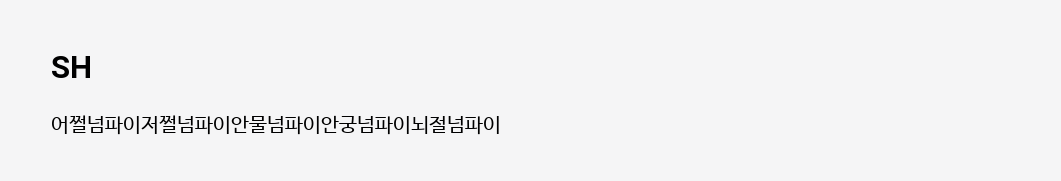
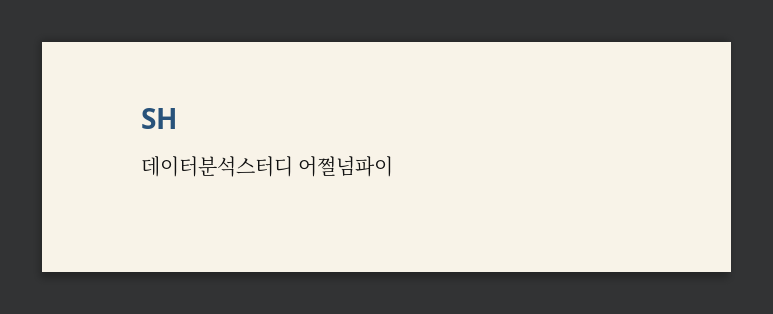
[51,115,501,135] 어쩔넘파이저쩔넘파이안물넘파이안궁넘파이뇌절넘파이 -> [141,156,394,177] 데이터분석스터디 어쩔넘파이

